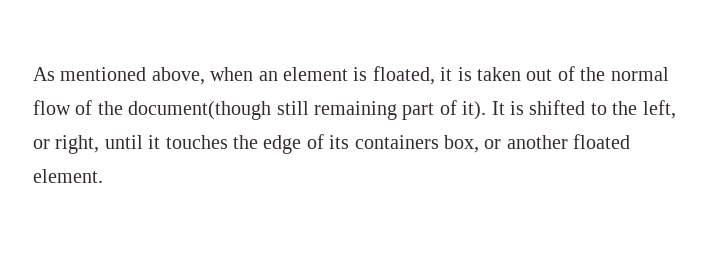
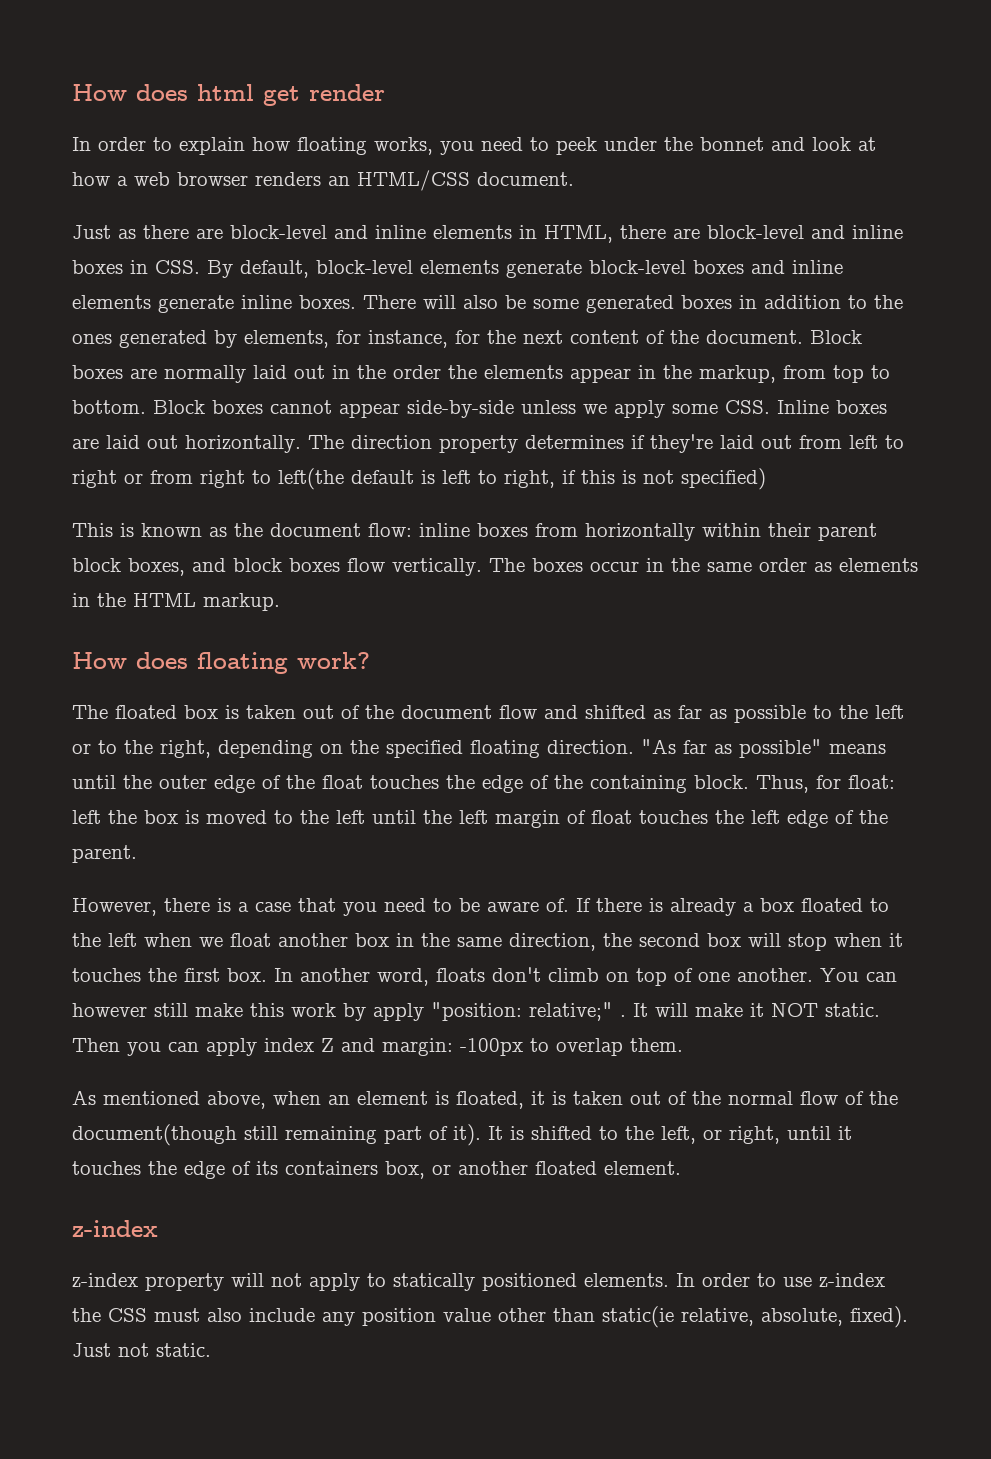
(33, 74) none -> [72,84,385,106] [72,137,876,155] [72,170,574,191] [72,225,903,243] [72,260,843,278] [72,295,903,313] [72,330,862,348] [72,365,890,383] [72,400,887,418] [72,434,904,453] [72,468,766,490] [72,523,877,541] [72,558,918,576] [72,593,280,611] [72,652,370,674] [72,705,904,723] [72,739,886,758] [72,775,895,793] [72,810,888,828] [72,845,137,863] [72,898,889,916] [72,933,903,951] [72,967,897,986] [72,1002,880,1021] [72,1038,683,1056] How does html get render // In order to explain how floating works, you need to peek under the bonnet and look at how a web browser renders an HTML/CSS document. // Just as there are block-level and inline elements in HTML, there are block-level and inline boxes in CSS. By default, block-level elements generate block-level boxes and inline elements generate inline boxes. There will also be some generated boxes in addition to the ones generated by elements, for instance, for the next content of the document. Block boxes are normally laid out in the order the elements appear in the markup, from top to bottom. Block boxes cannot appear side-by-side unless we apply some CSS. Inline boxes are laid out horizontally. The direction property determines if they're laid out from left to right or from right to left(the default is left to right, if this is not specified) // This is known as the document flow: inline boxes from horizontally within their parent block boxes, and block boxes flow vertically. The boxes occur in the same order as elements in the HTML markup. // How does floating work? // The floated box is taken out of the document flow and shifted as far as possible to the left or to the right, depending on the specified floating direction. "As far as possible" means until the outer edge of the float touches the edge of the containing block. Thus, for float: left the box is moved to the left until the left margin of float touches the left edge of the parent. // However, there is a case that you need to be aware of. If there is already a box floated to the left when we float another box in the same direction, the second box will stop when it touches the first box. In another word, floats don't climb on top of one another. You can however still make this work by apply "position: relative;" . It will make it NOT static. Then you can apply index Z and margin: -100px to overlap them. //
(103, 176) none -> [72,1220,158,1237] [72,1273,885,1291] [72,1306,908,1328] [72,1343,211,1357] // z-index // z-index property will not apply to statically positioned elements. In order to use z-index the CSS must also include any position value other than static(ie relative, absolute, fixed). Just not static.

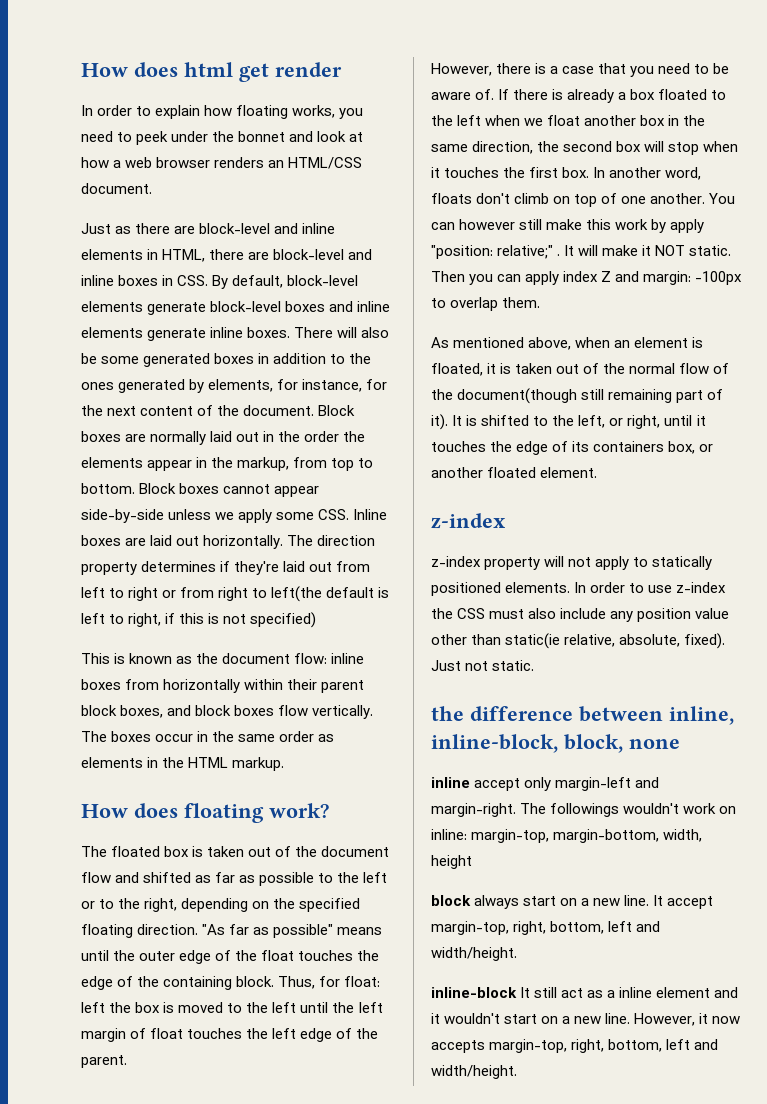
(211, 1350) none -> [431,706,734,725] [431,734,680,753] [431,777,660,791] [431,803,737,817] [431,829,703,843] [431,855,472,869] [431,895,714,909] [431,921,661,935] [431,947,517,961] [431,987,739,998] [431,1013,741,1026] [431,1039,719,1053] [431,1065,517,1079] // the difference between inline, inline-block, block, none // inline accept only margin-left and margin-right. The followings wouldn't work on inline: margin-top, margin-bottom, width, height // block always start on a new line. It accept margin-top, right, bottom, left and width/height. // inline-block It still act as a inline element and it wouldn't start on a new line. However, it now accepts margin-top, right, bottom, left and width/height.

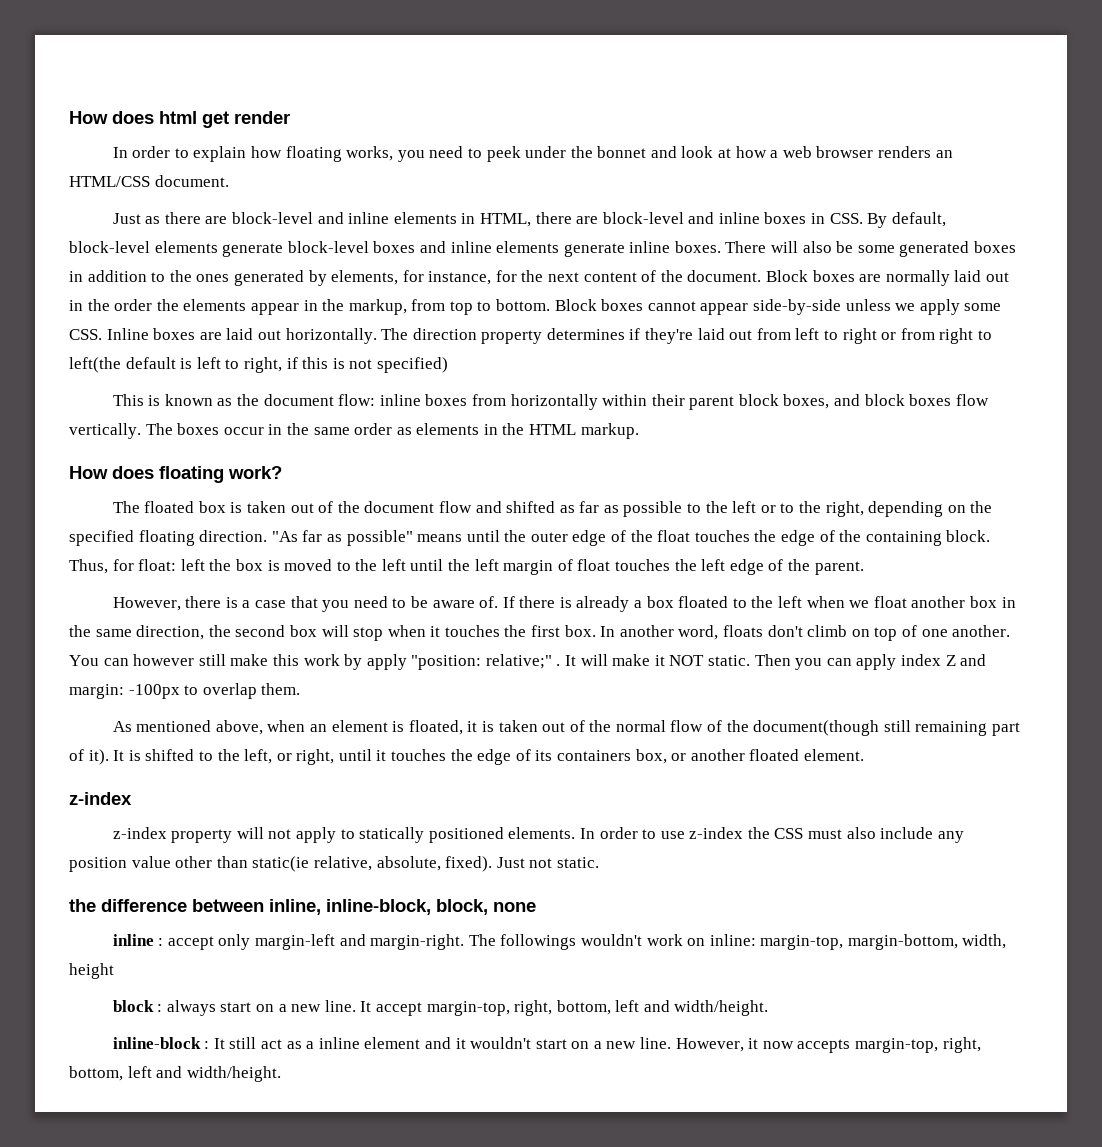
(470, 782) none -> [158,938,164,946] :
(471, 900) none -> [157,1004,163,1012] :
(517, 992) none -> [204,1041,210,1049] :

